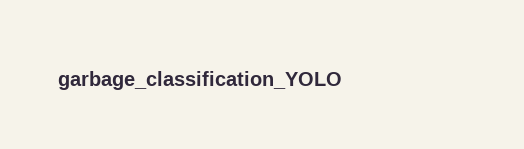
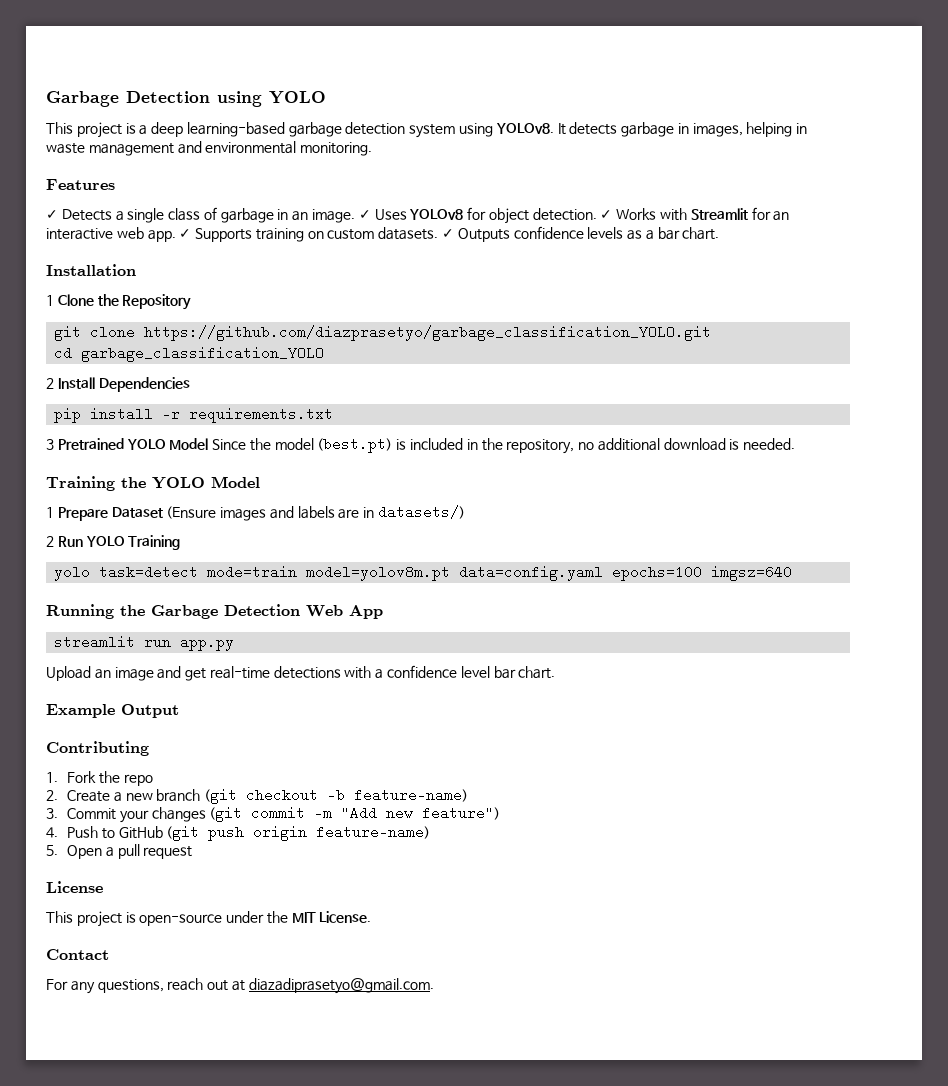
[58,71,342,90] garbage_classification_YOLO -> [46,91,326,107] [46,122,808,138] [46,141,373,156] [46,179,115,190] [46,207,790,224] [46,226,720,242] [46,264,136,276] [46,294,192,310] [54,325,712,341] [54,346,325,362] [46,377,190,392] [54,407,334,423] [46,437,796,454] [46,476,260,491] [46,505,466,521] [46,535,181,550] [54,565,793,581] [46,604,383,619] [54,635,235,651] [46,665,556,681] [46,704,179,718] [46,741,149,756] [46,771,153,786] [46,788,469,804] [46,806,501,823] [46,825,431,841] [46,844,193,859] [46,881,103,893] [46,911,372,927] [46,949,109,960] [46,978,434,994] Garbage Detection using YOLO // This project is a deep learning-based garbage detection system using YOLOv8. It detects garbage in images, helping in waste management and environmental monitoring. // Features // ✓ Detects a single class of garbage in an image. ✓ Uses YOLOv8 for object detection. ✓ Works with Streamlit for an interactive web app. ✓ Supports training on custom datasets. ✓ Outputs confidence levels as a bar chart. // Installation // 1 Clone the Repository // git clone https://github.com/diazprasetyo/garbage_classification_YOLO.git // cd garbage_classification_YOLO // 2 Install Dependencies // pip install -r requirements.txt // 3 Pretrained YOLO Model Since the model (best.pt) is included in the repository, no additional download is needed. // Training the YOLO Model // 1 Prepare Dataset (Ensure images and labels are in datasets/) // 2 Run YOLO Training // yolo task=detect mode=train model=yolov8m.pt data=config.yaml epochs=100 imgsz=640 // Running the Garbage Detection Web App // streamlit run app.py // Upload an image and get real-time detections with a confidence level bar chart. // Example Output // Contributing // 1. Fork the repo // 2. Create a new branch (git checkout -b feature-name) // 3. Commit your changes (git commit -m "Add new feature") // 4. Push to GitHub (git push origin feature-name) // 5. Open a pull request // License // This project is open-source under the MIT License. // Contact // For any questions, reach out at diazadiprasetyo@gmail.com.

